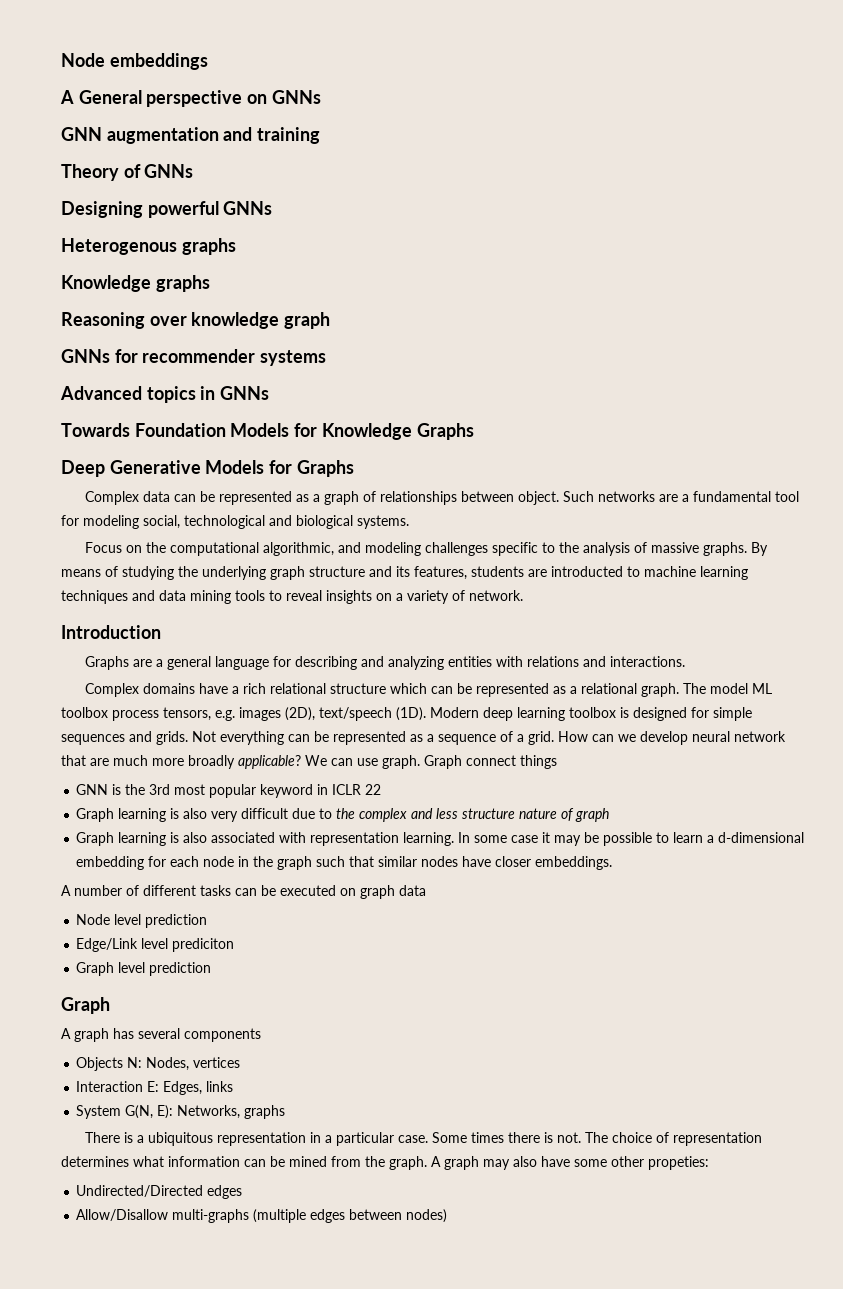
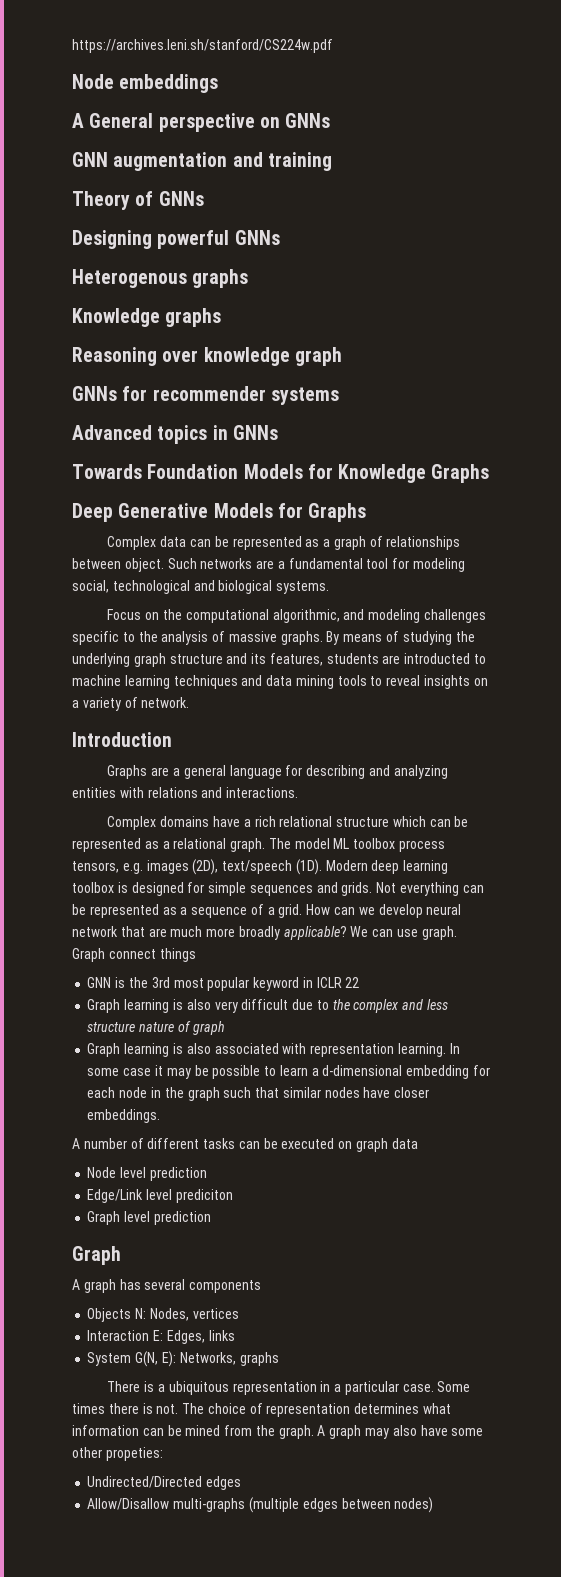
(61, 60) none -> [72,39,333,53] https://archives.leni.sh/stanford/CS224w.pdf //

